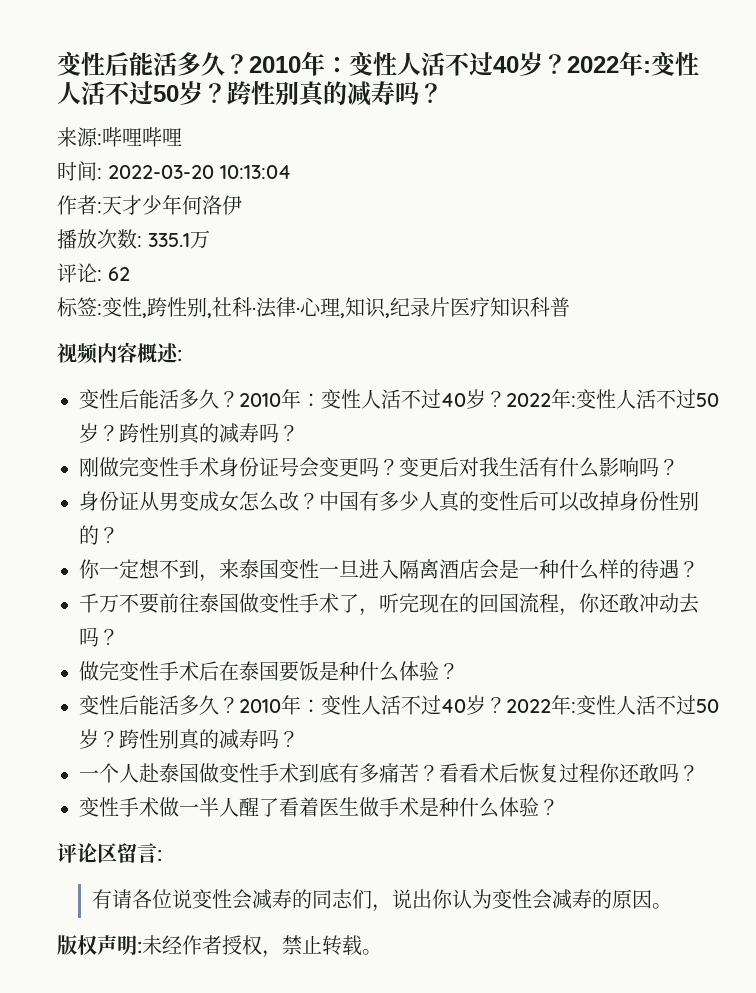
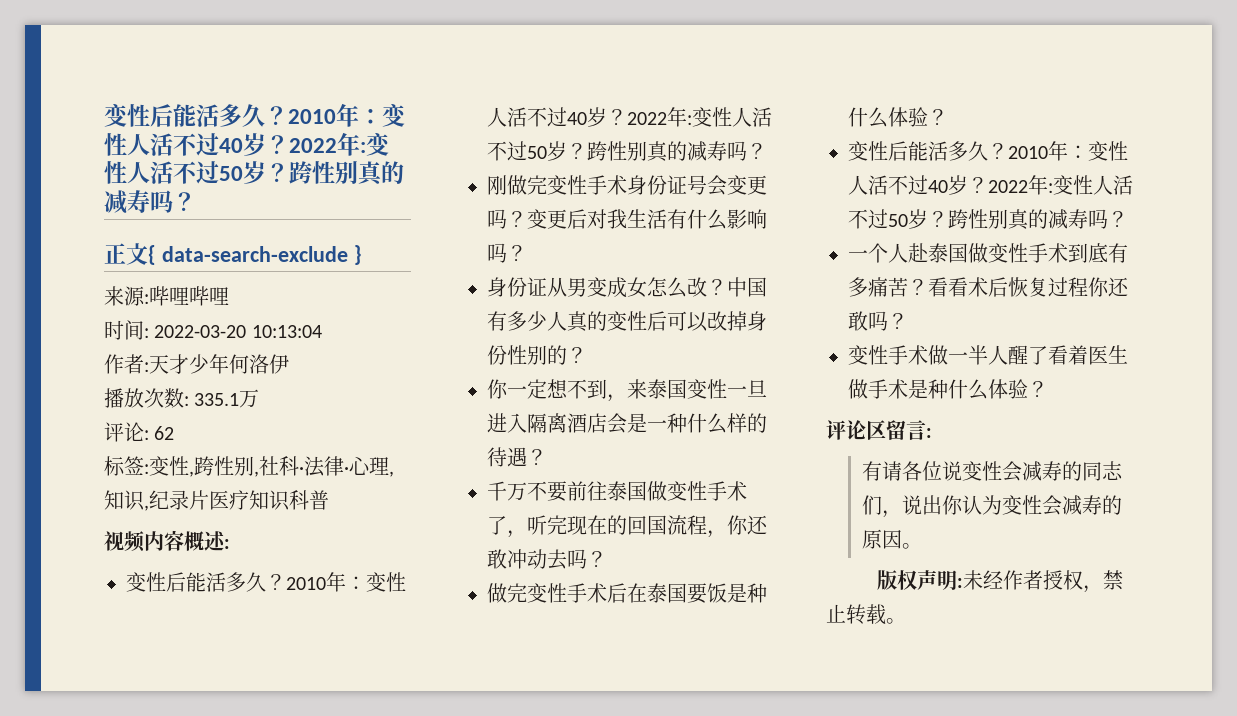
(443, 93) none -> [104,243,362,265] // 正文{ data-search-exclude }

